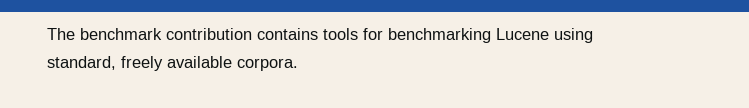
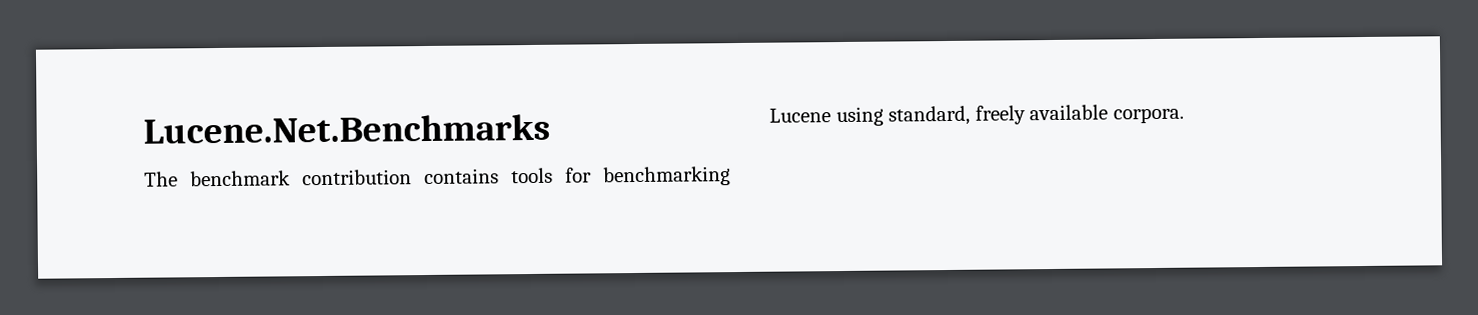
(47, 34) none -> [143,113,550,144] Lucene.Net.Benchmarks //

